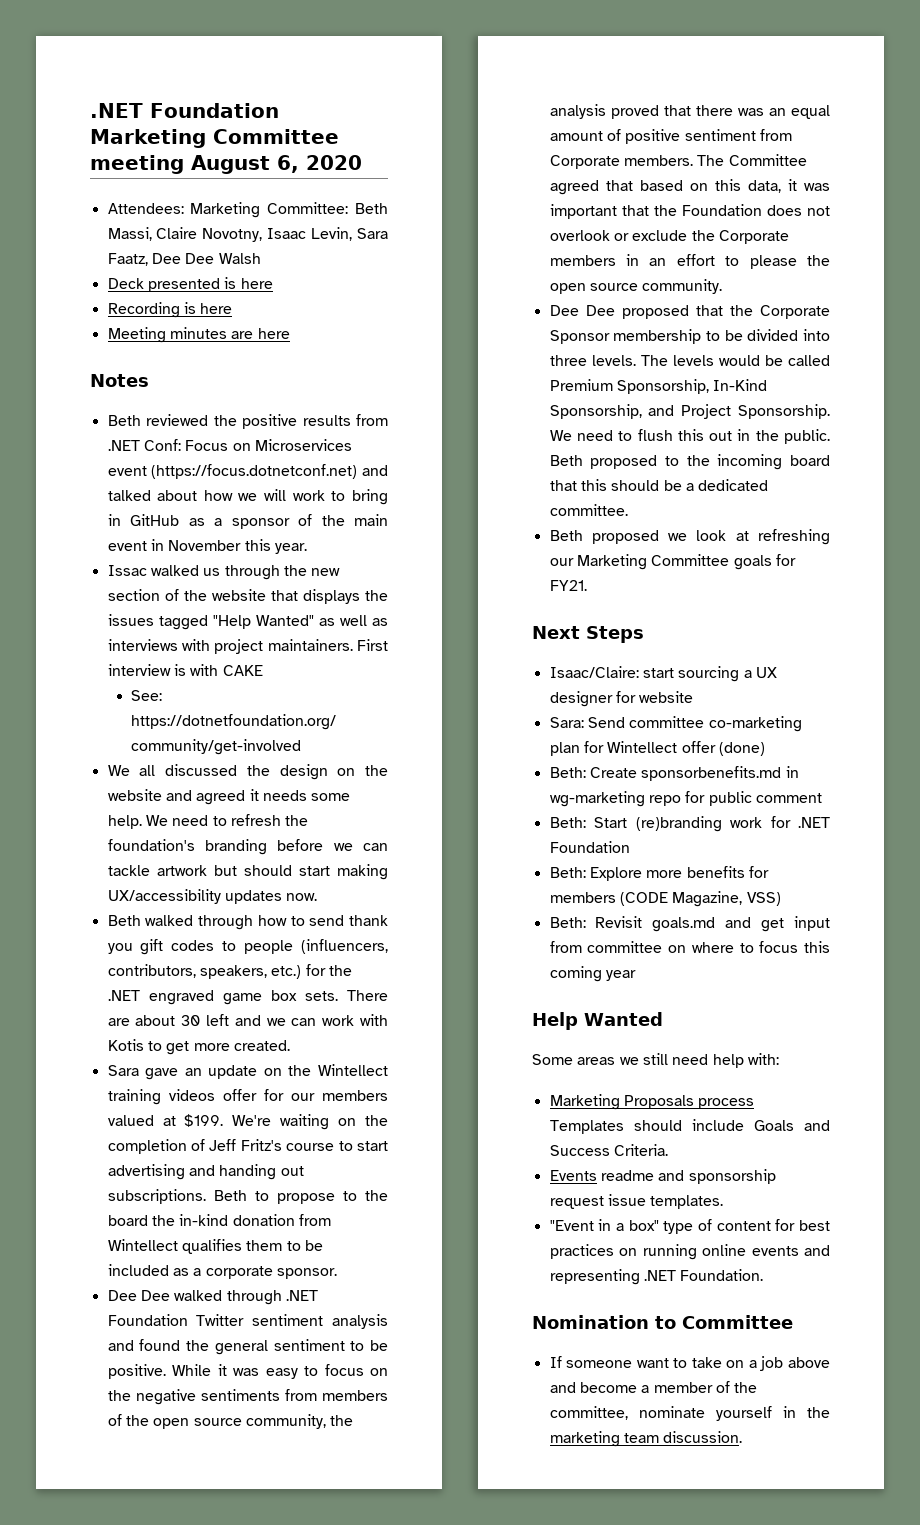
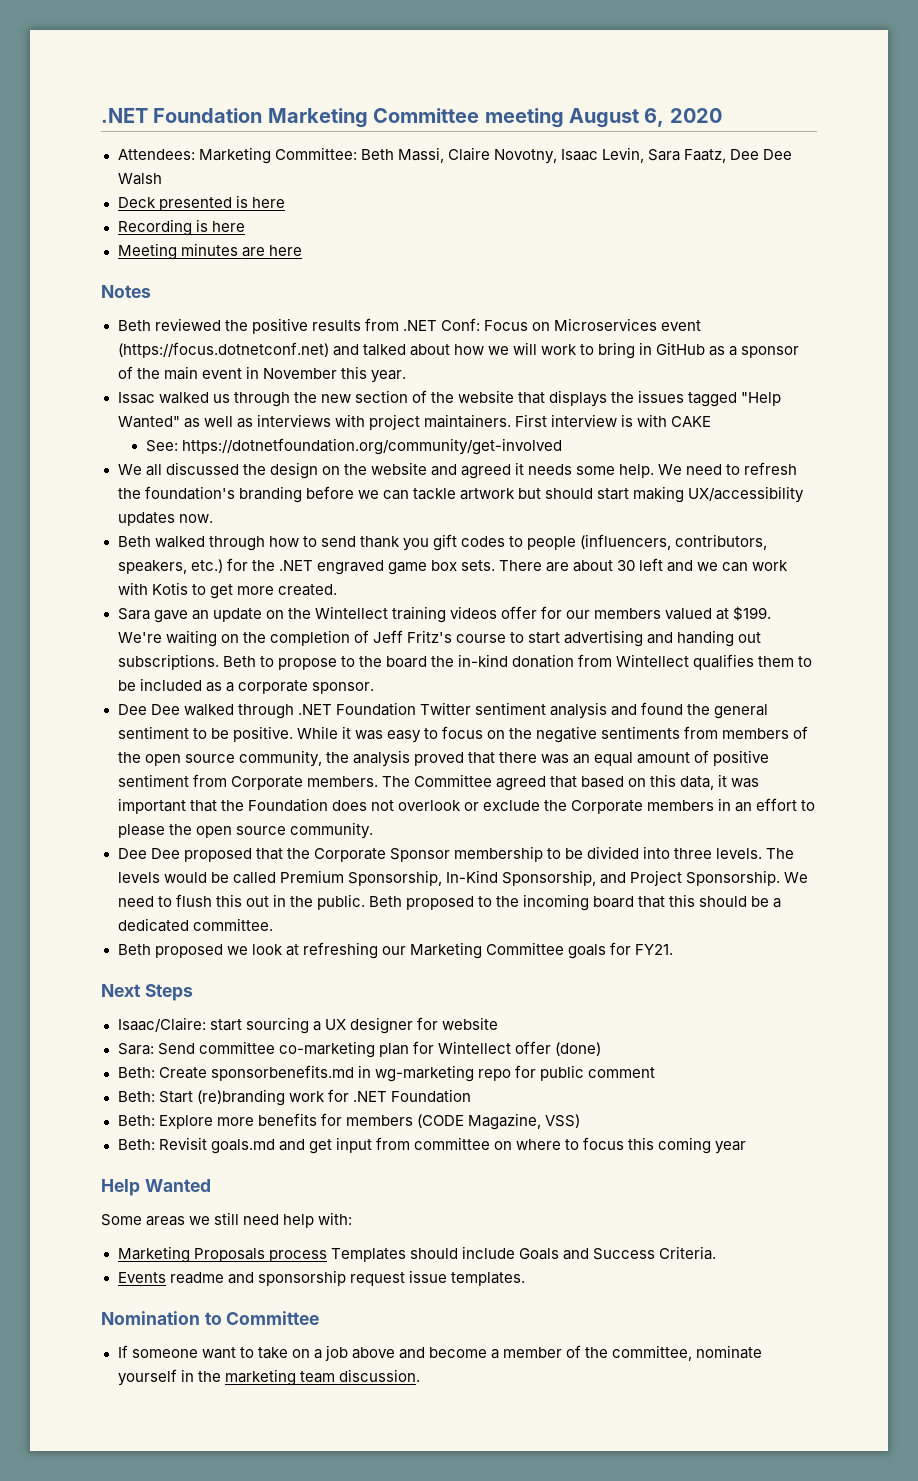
[549,1219,830,1234] [549,1244,830,1260] [549,1269,764,1285] // "Event in a box" type of content for best practices on running online events and representing .NET Foundation. -> (525, 1279) none

